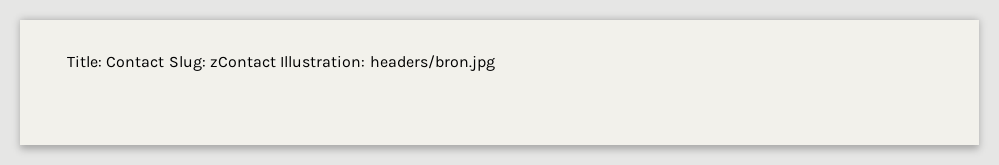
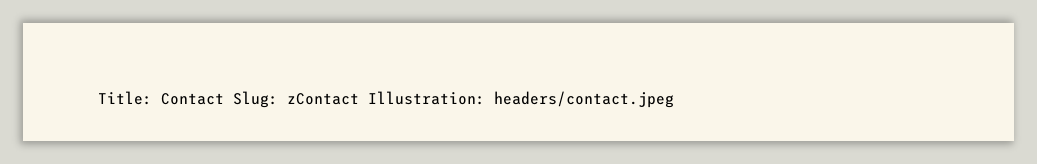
[369,55,495,71] headers/bron.jpg -> [494,91,674,108] headers/contact.jpeg

